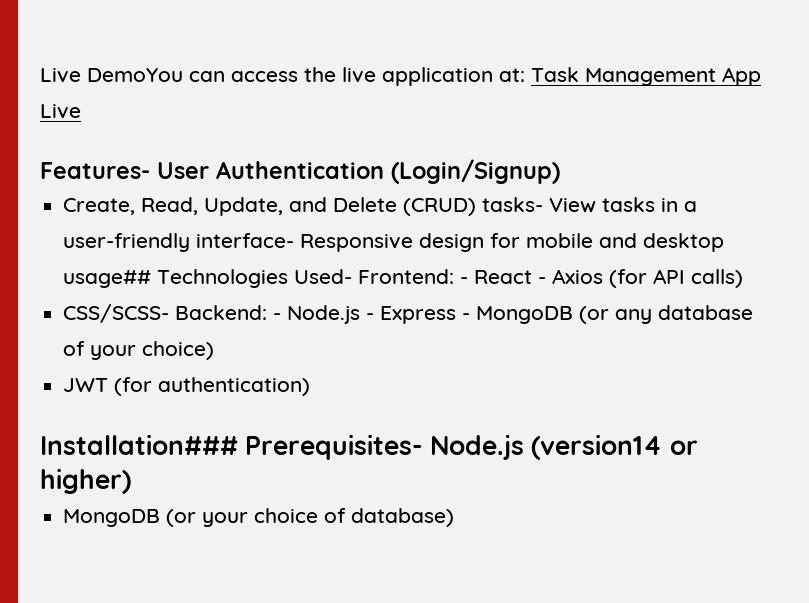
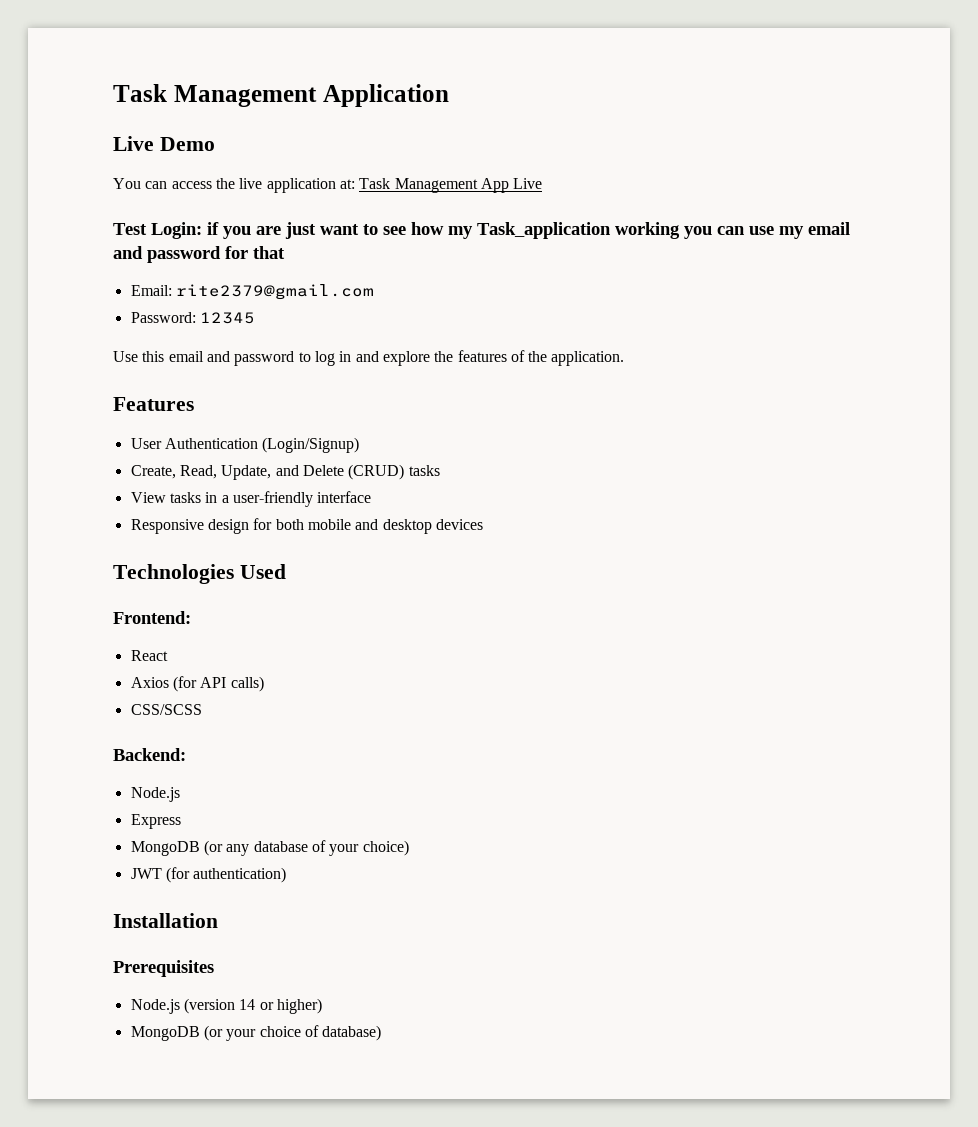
[40,68,183,83] Live DemoYou -> [113,84,449,107] [113,136,215,151] [113,178,141,189] Task Management Application // Live Demo // You
[40,162,150,179] Features- -> [113,222,850,239] [113,246,285,263] [130,284,374,300] [130,312,255,324] [113,350,625,366] [113,397,194,411] Test Login: if you are just want to see how my Task_application working you can use my email and password for that // Email: rite2379@gmail.com // Password: 12345 // Use this email and password to log in and explore the features of the application. // Features //
[482,197,544,212] tasks- -> [408,465,440,476] tasks //
[196,233,295,248] interface- -> [317,491,372,503] interface //
(521, 240) none -> [275,519,304,530] both
[63,269,353,288] usage## Technologies Used- -> [435,519,483,530] [113,564,286,584] devices // Technologies Used //
[460,277,469,284] - -> (191, 617) //
[538,277,547,284] - -> (168, 655) //
[63,304,170,323] CSS/SCSS- -> [130,704,202,715] CSS/SCSS //
[273,305,375,324] - Node.js - -> [130,787,180,802] // Node.js //
[462,313,471,320] - -> (181, 821) //
[40,434,663,460] Installation### Prerequisites- Node.js (version14 -> [113,913,218,928] [113,960,214,977] [130,998,256,1014] Installation // Prerequisites // Node.js (version 14

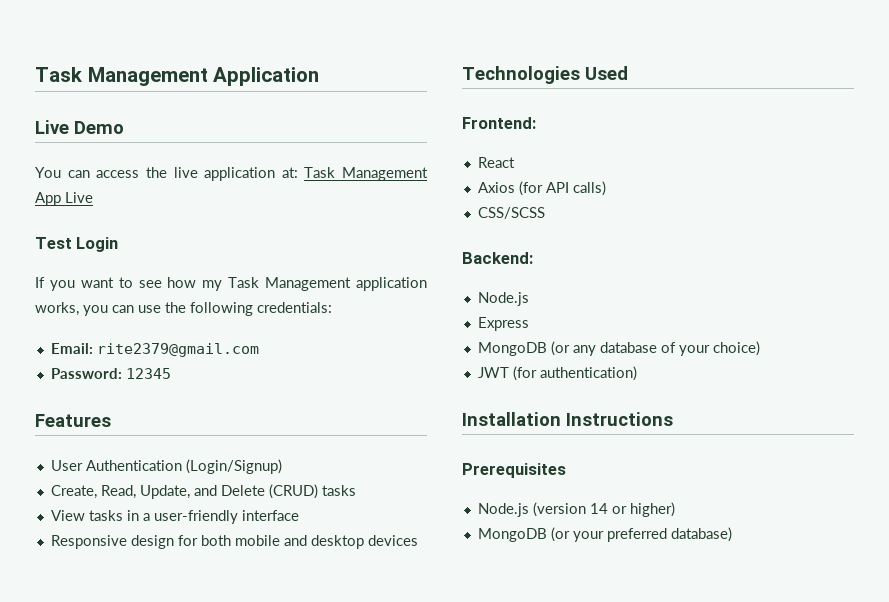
[151,222,316,239] Login: if you are just -> [76,237,119,252] [35,277,75,291] Login // If you
[477,222,850,239] [113,246,285,263] [130,284,374,300] [130,312,255,324] [113,350,625,366] Task_application working you can use my email and password for that // Email: rite2379@gmail.com // Password: 12345 // Use this email and password to log in and explore the features of the application. -> [228,277,427,291] [35,302,332,316] [50,343,259,357] [50,368,171,379] Task Management application works, you can use the following credentials: // Email: rite2379@gmail.com // Password: 12345
(218, 920) none -> [566,412,673,426] Instructions
[259,1025,319,1037] choice of -> [606,528,667,542] preferred

